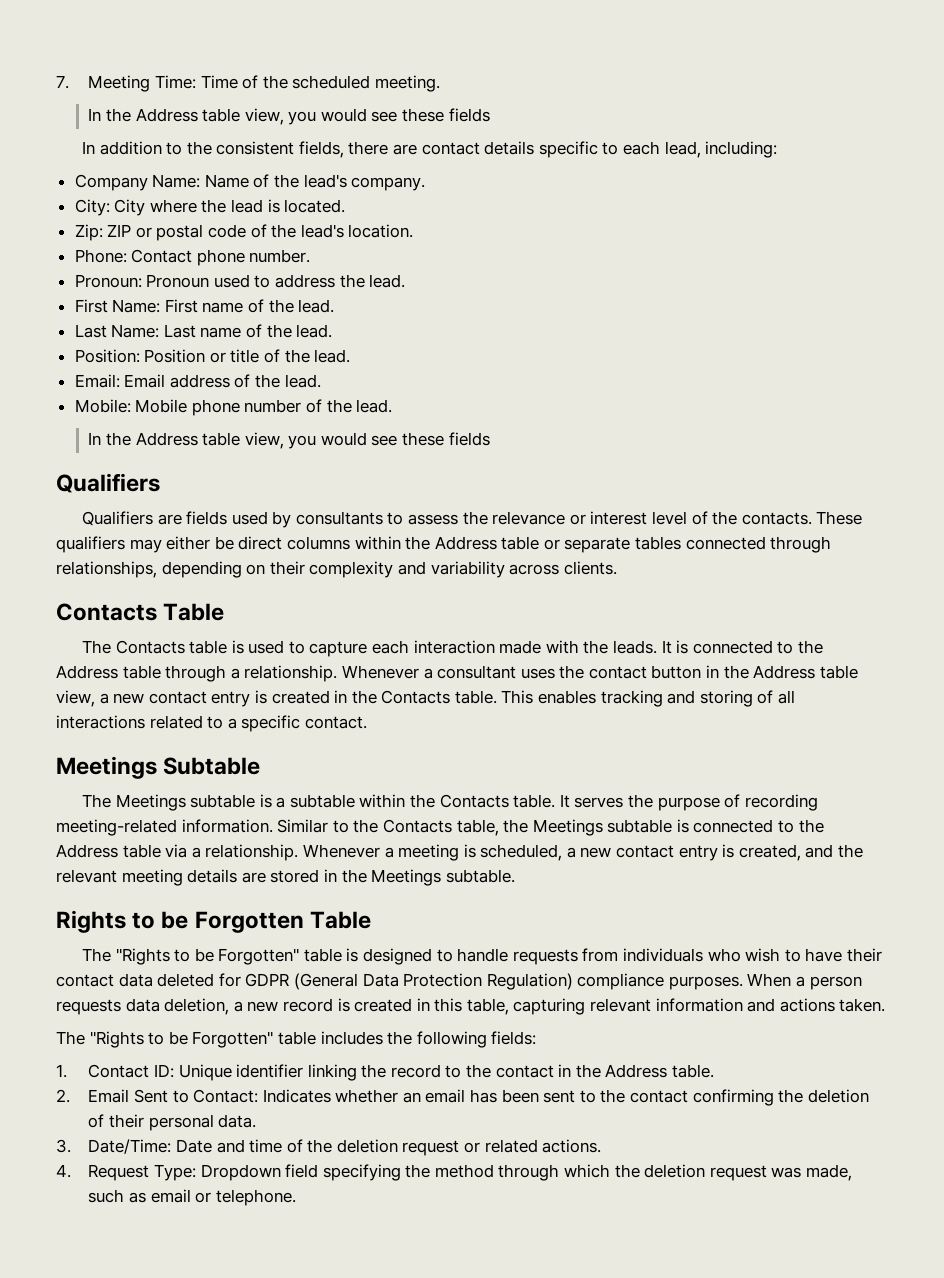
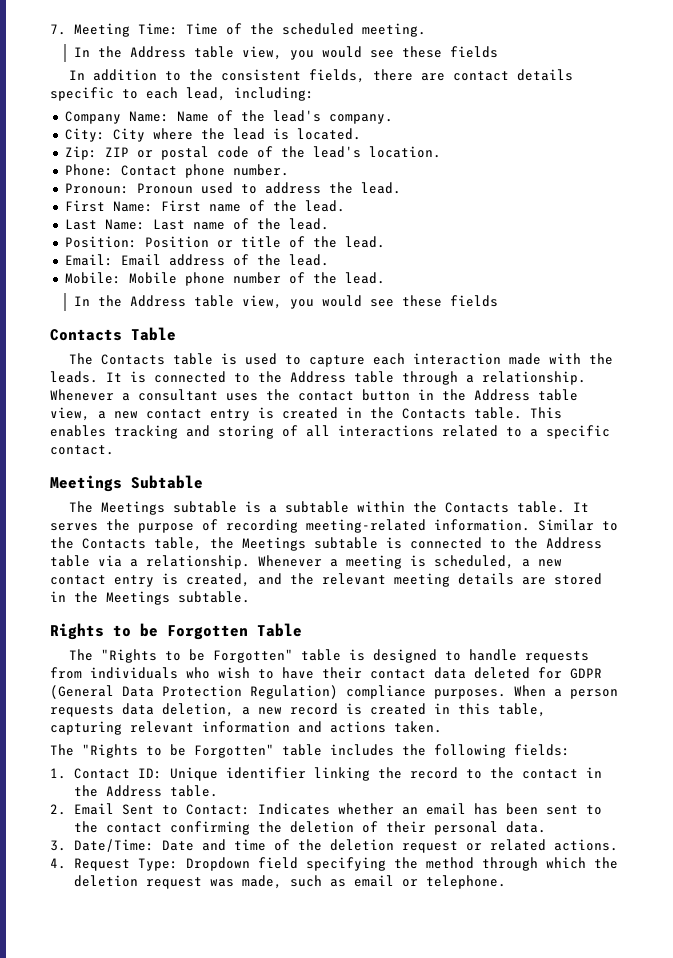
[56,473,160,493] [81,511,863,528] [56,536,832,553] [56,561,617,578] // Qualifiers // Qualifiers are fields used by consultants to assess the relevance or interest level of the contacts. These qualifiers may either be direct columns within the Address table or separate tables connected through relationships, depending on their complexity and variability across clients. -> (498, 301) none

